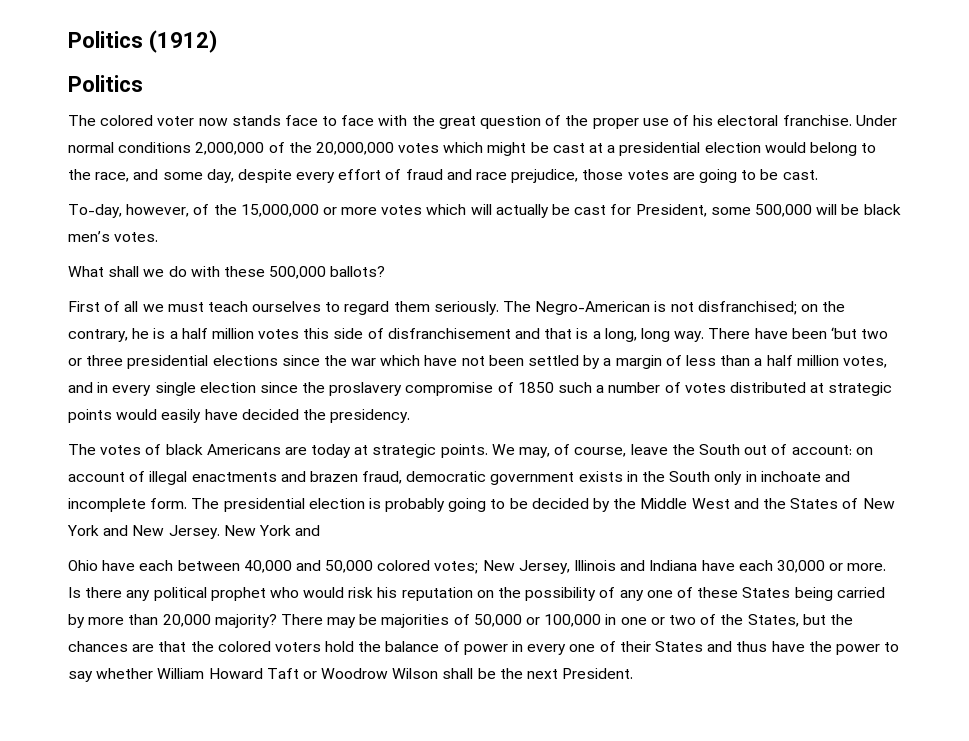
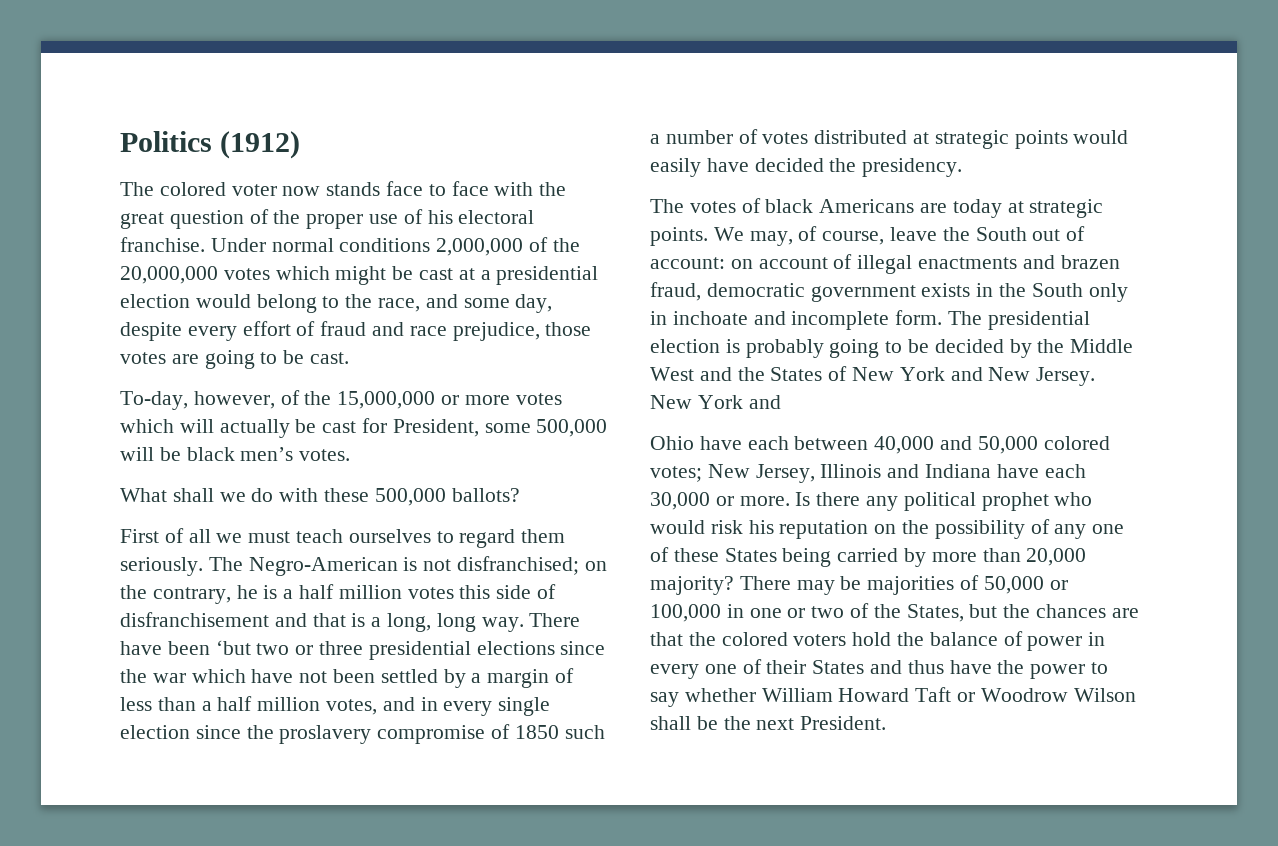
[68,75,143,92] // Politics -> (301, 145) none

